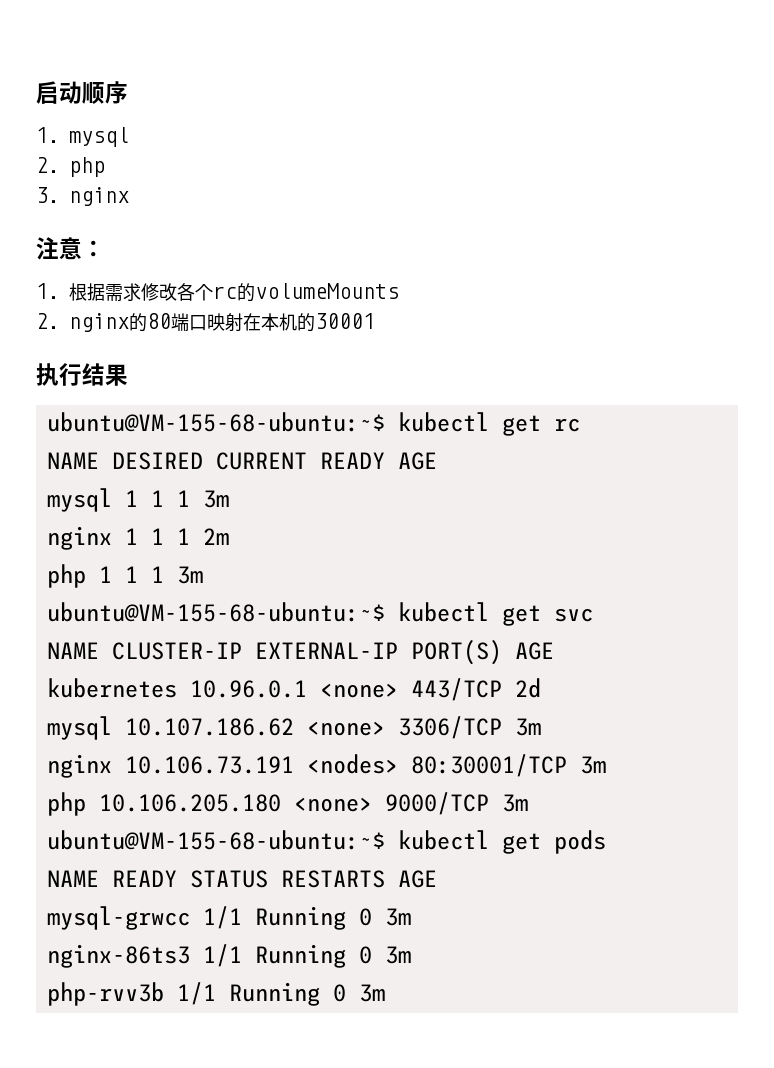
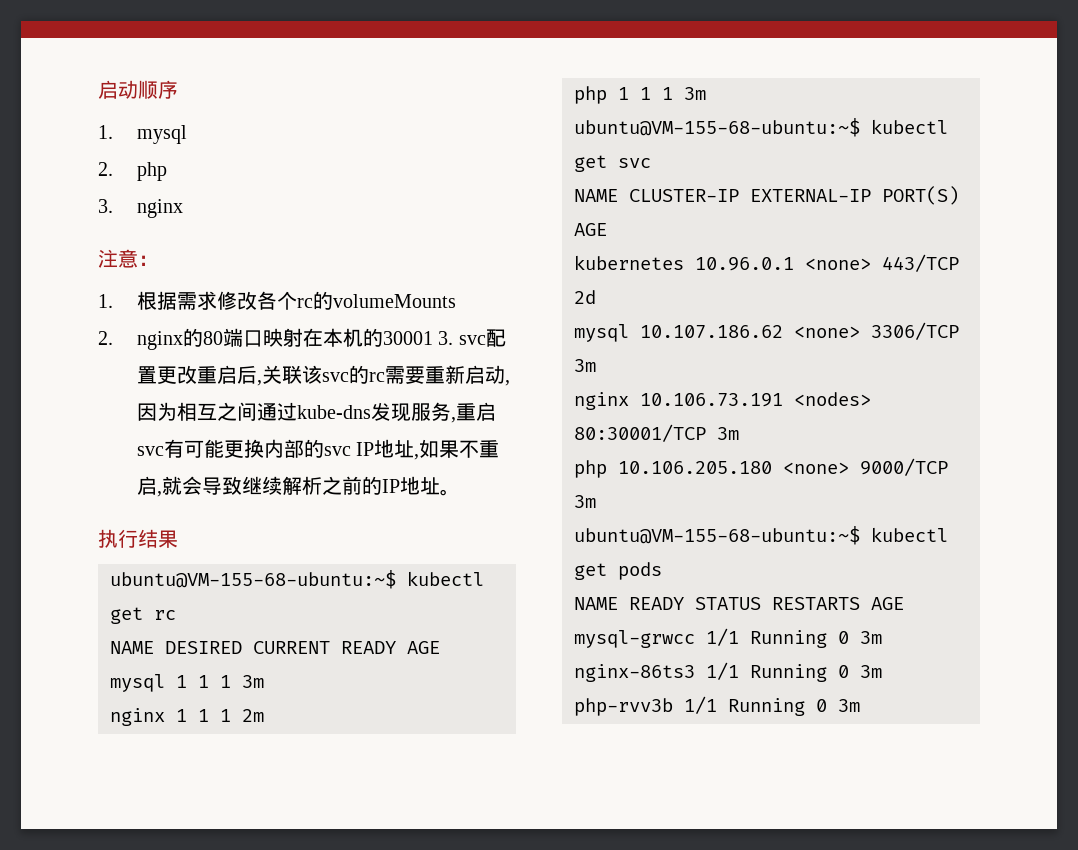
(375, 321) none -> [438,329,506,347] [136,365,510,386] [136,402,496,423] [136,439,500,460] [136,476,460,497] 3. svc配置更改重启后,关联该svc的rc需要重新启动,因为相互之间通过kube-dns发现服务,重启svc有可能更换内部的svc IP地址,如果不重启,就会导致继续解析之前的IP地址。

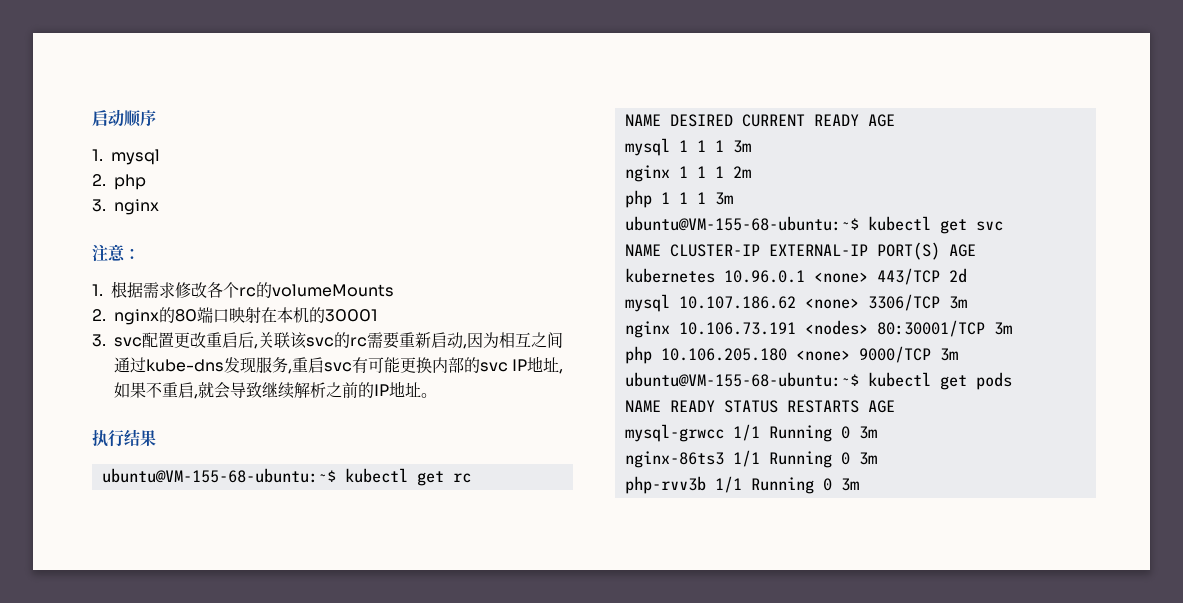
(433, 338) none -> (378, 315) //

